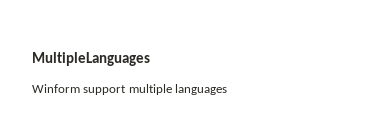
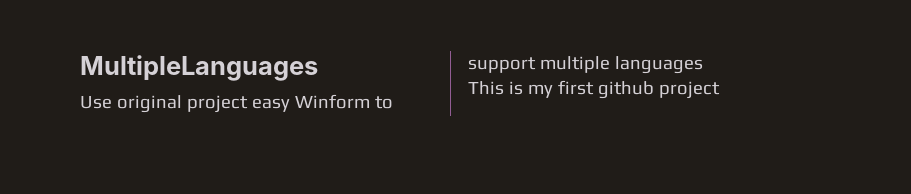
[32,84,228,95] Winform support multiple languages -> [80,94,393,113] [468,56,703,74] [468,80,720,99] Use original project easy Winform to support multiple languages // This is my first github project

